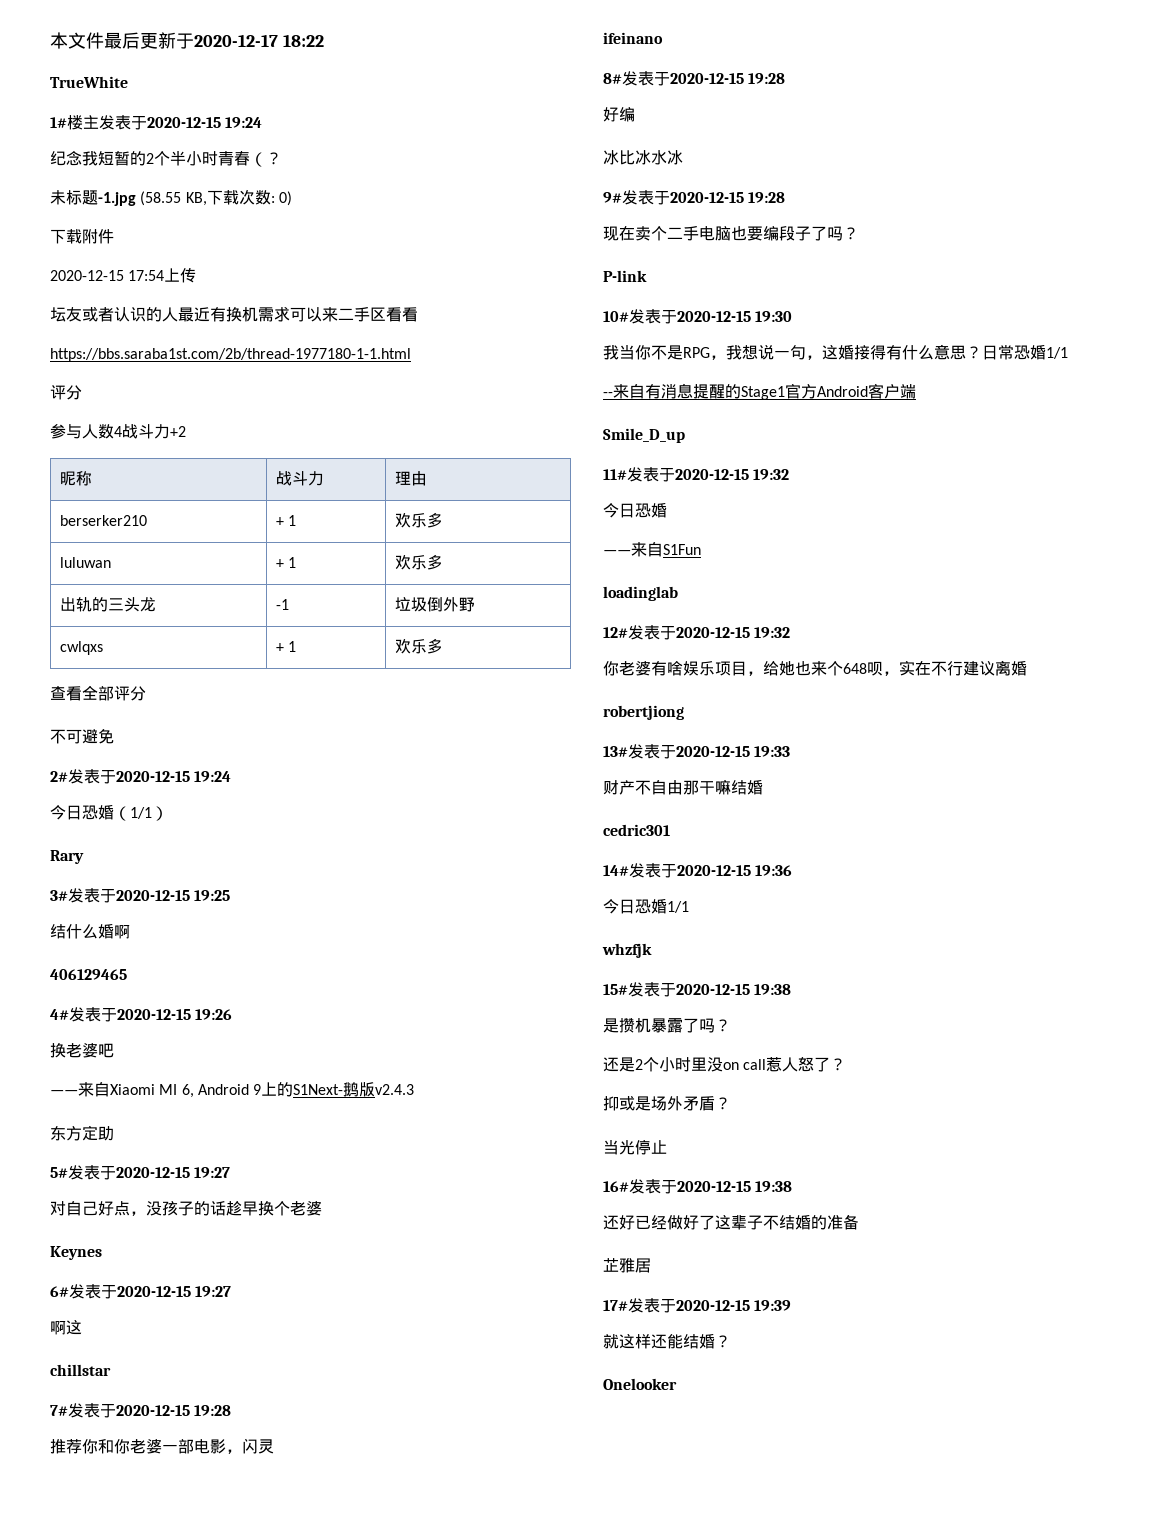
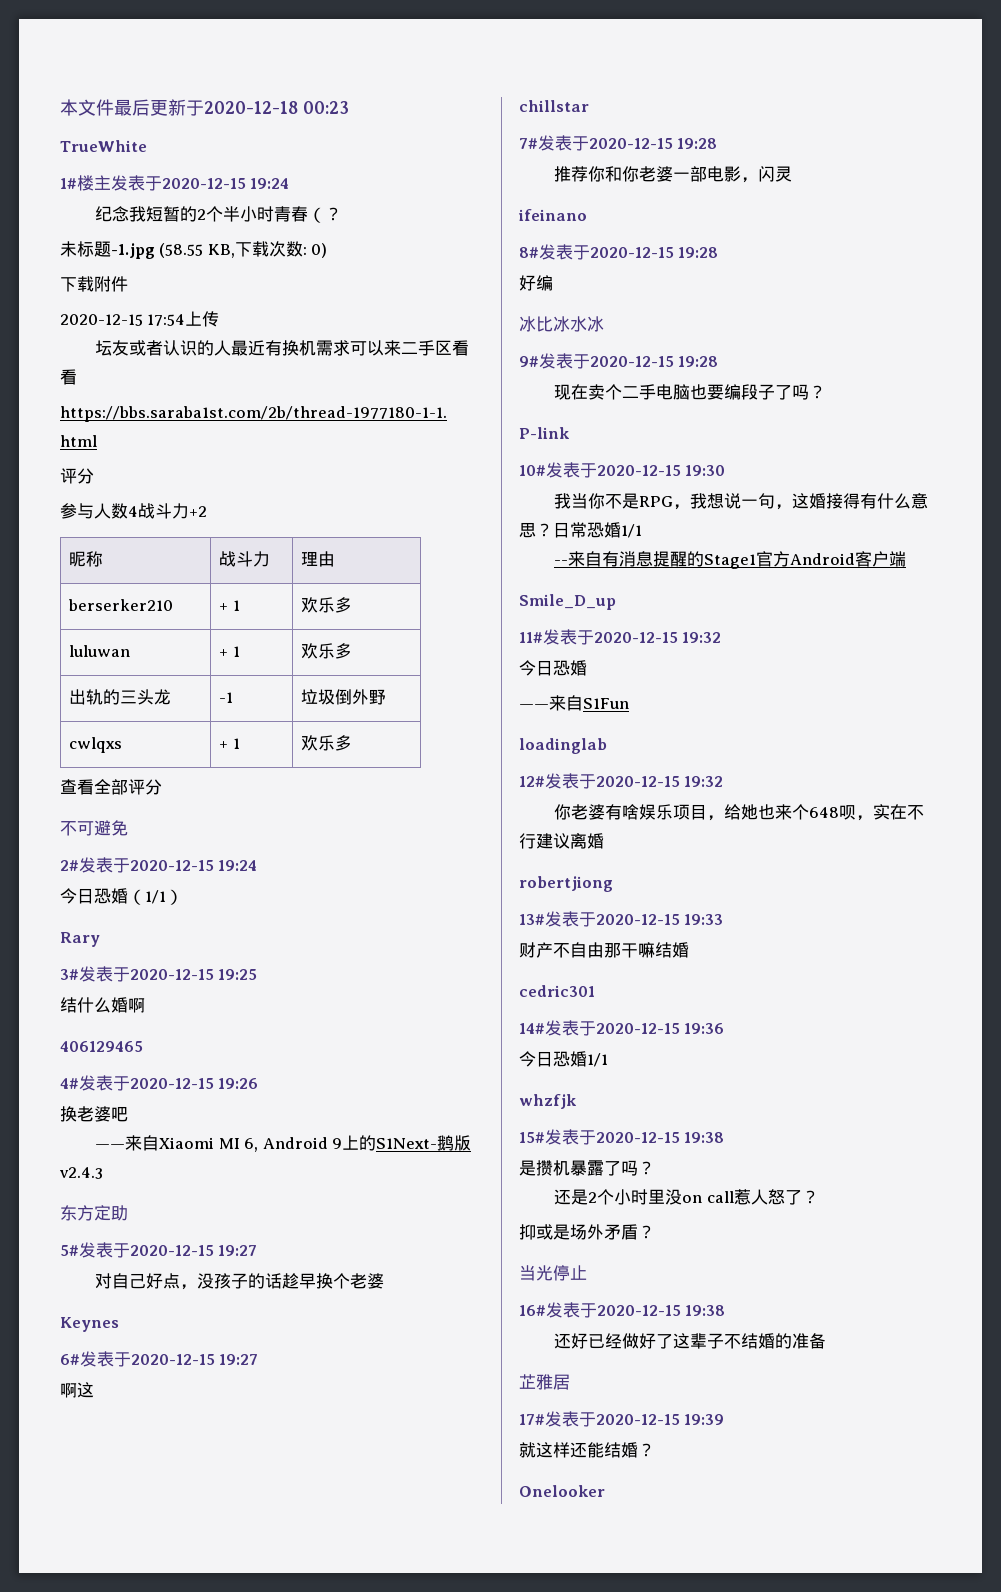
[194,34,324,47] 2020-12-17 18:22 -> [204,101,349,114] 2020-12-18 00:23

